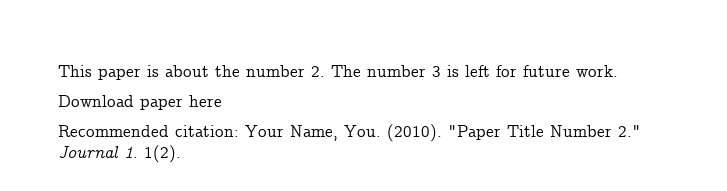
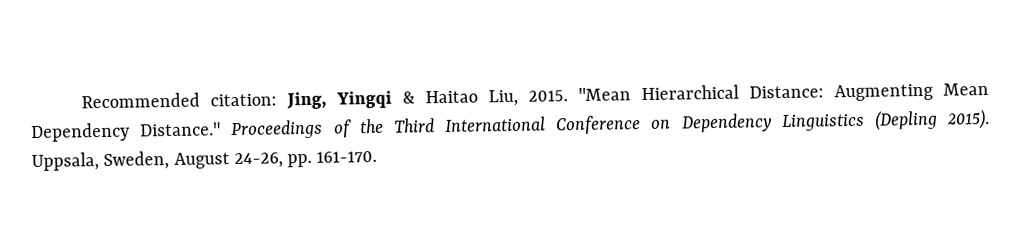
[58,65,618,80] [58,95,222,110] [58,124,641,142] [58,145,181,163] This paper is about the number 2. The number 3 is left for future work. // Download paper here // Recommended citation: Your Name, You. (2010). "Paper Title Number 2." Journal 1. 1(2). -> [80,82,990,110] [31,108,990,143] [31,150,378,172] Recommended citation: Jing, Yingqi & Haitao Liu, 2015. "Mean Hierarchical Distance: Augmenting Mean Dependency Distance." Proceedings of the Third International Conference on Dependency Linguistics (Depling 2015). Uppsala, Sweden, August 24-26, pp. 161-170.

